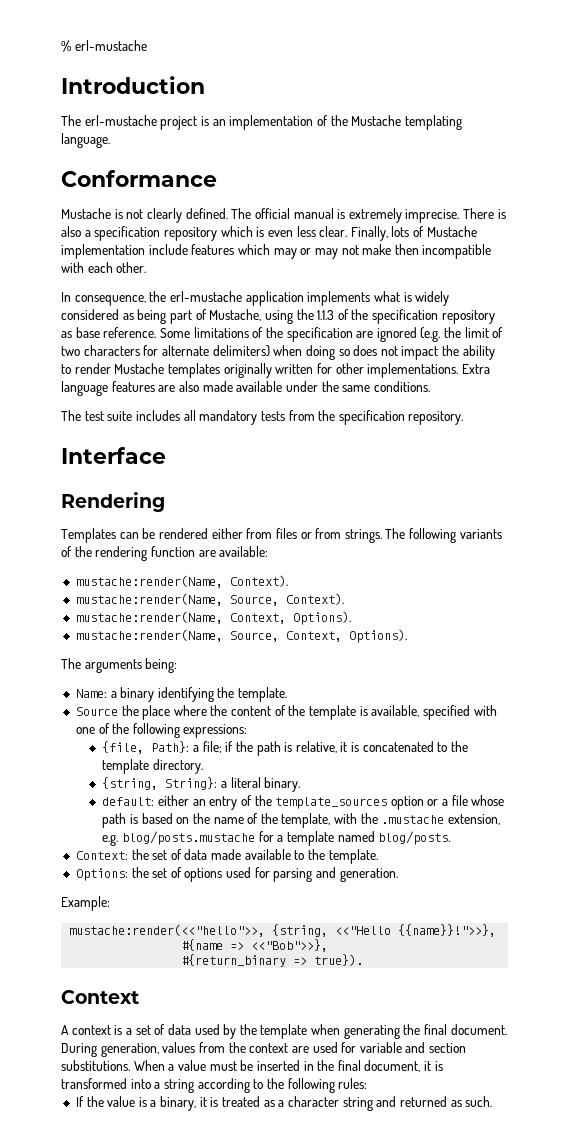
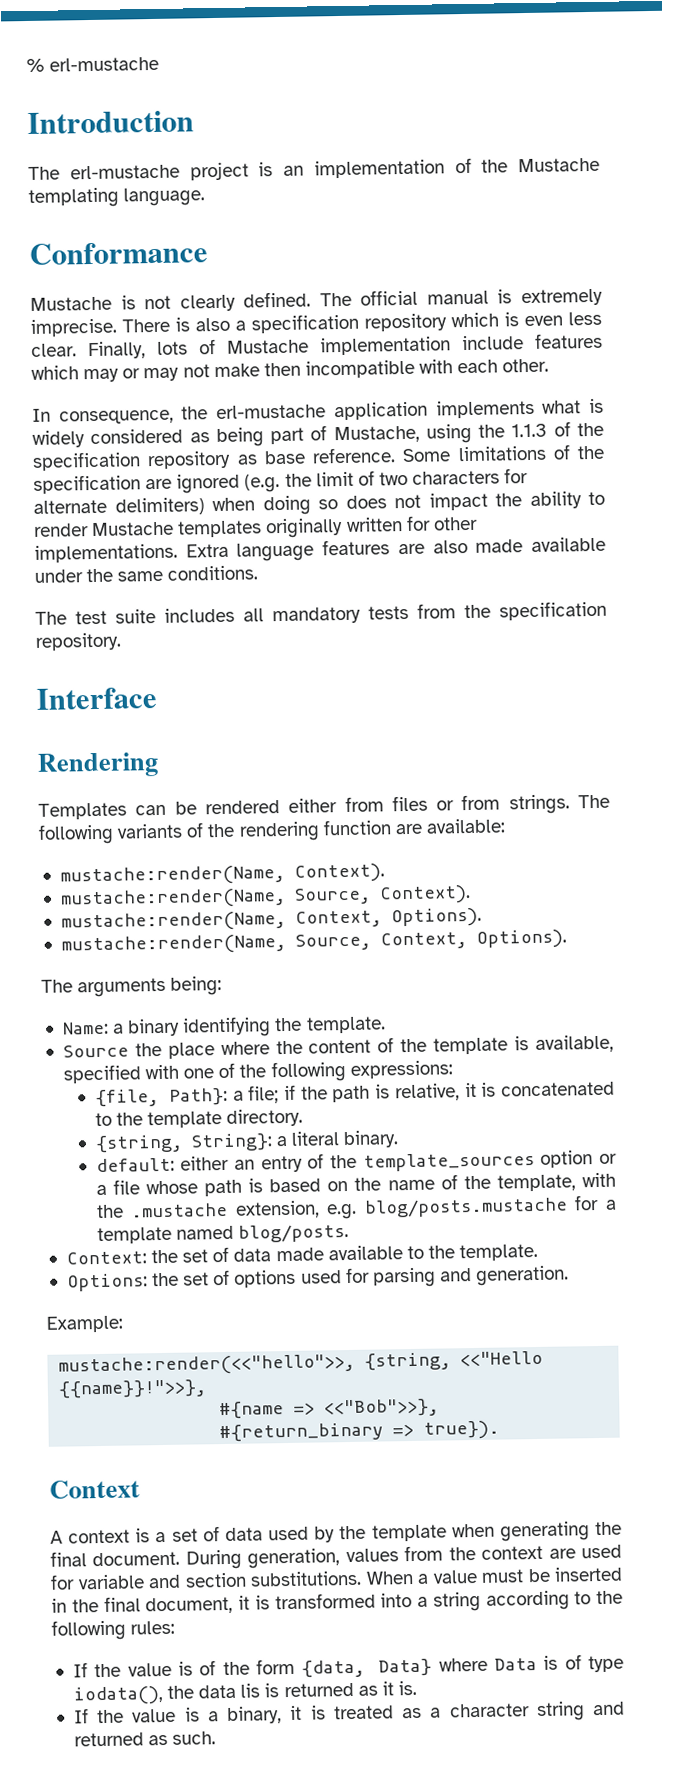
(368, 1083) none -> [72,1654,624,1678] [72,1680,417,1706] // If the value is of the form {data, Data} where Data is of type iodata(), the data lis is returned as it is.

